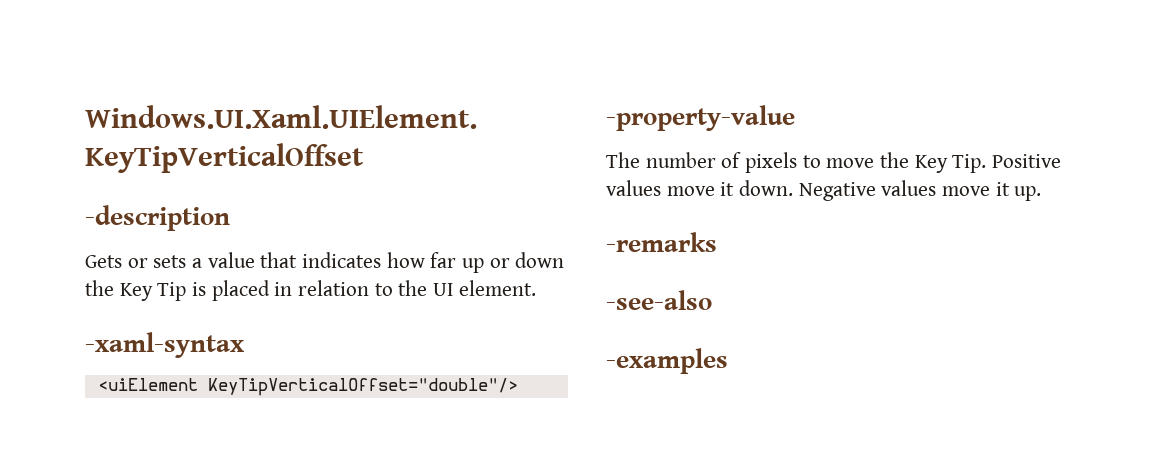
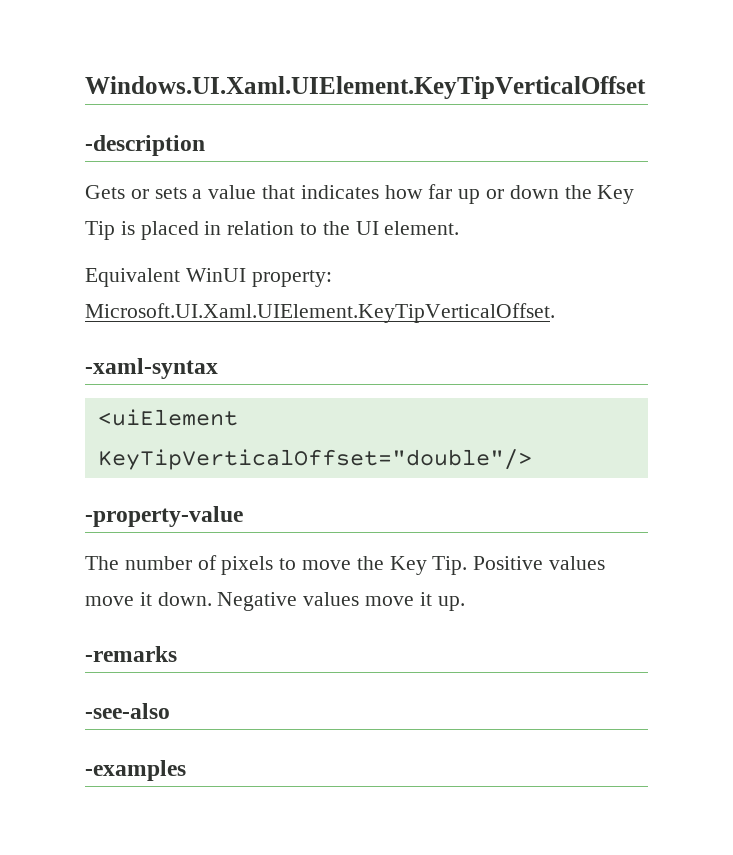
(536, 288) none -> [85,268,332,287] [85,303,555,323] // Equivalent WinUI property: Microsoft.UI.Xaml.UIElement.KeyTipVerticalOffset.

